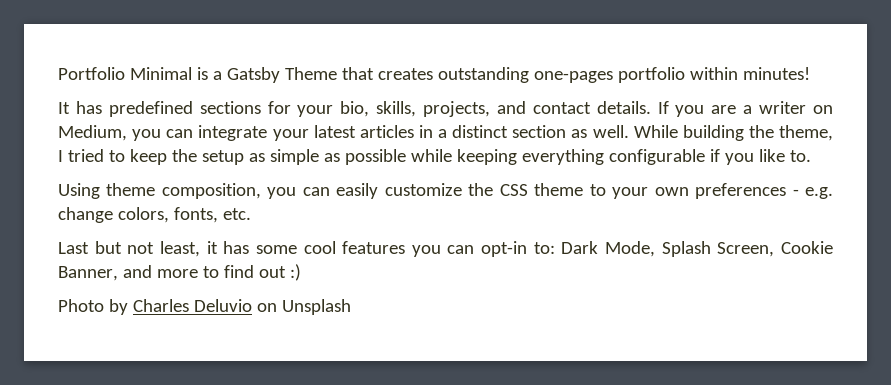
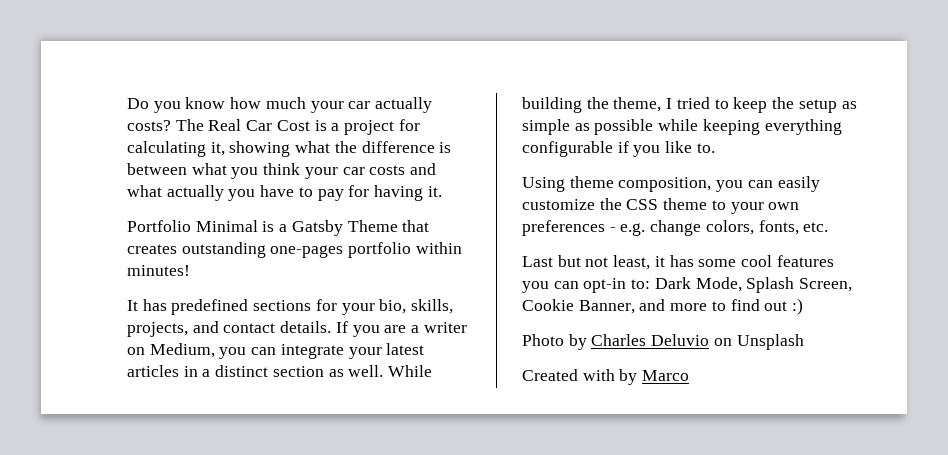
(58, 73) none -> [127,97,433,113] [127,119,420,135] [127,141,452,157] [127,163,437,179] [127,185,442,201] Do you know how much your car actually costs? The Real Car Cost is a project for calculating it, showing what the difference is between what you think your car costs and what actually you have to pay for having it. //
(351, 307) none -> [522,369,690,385] // Created with by Marco

